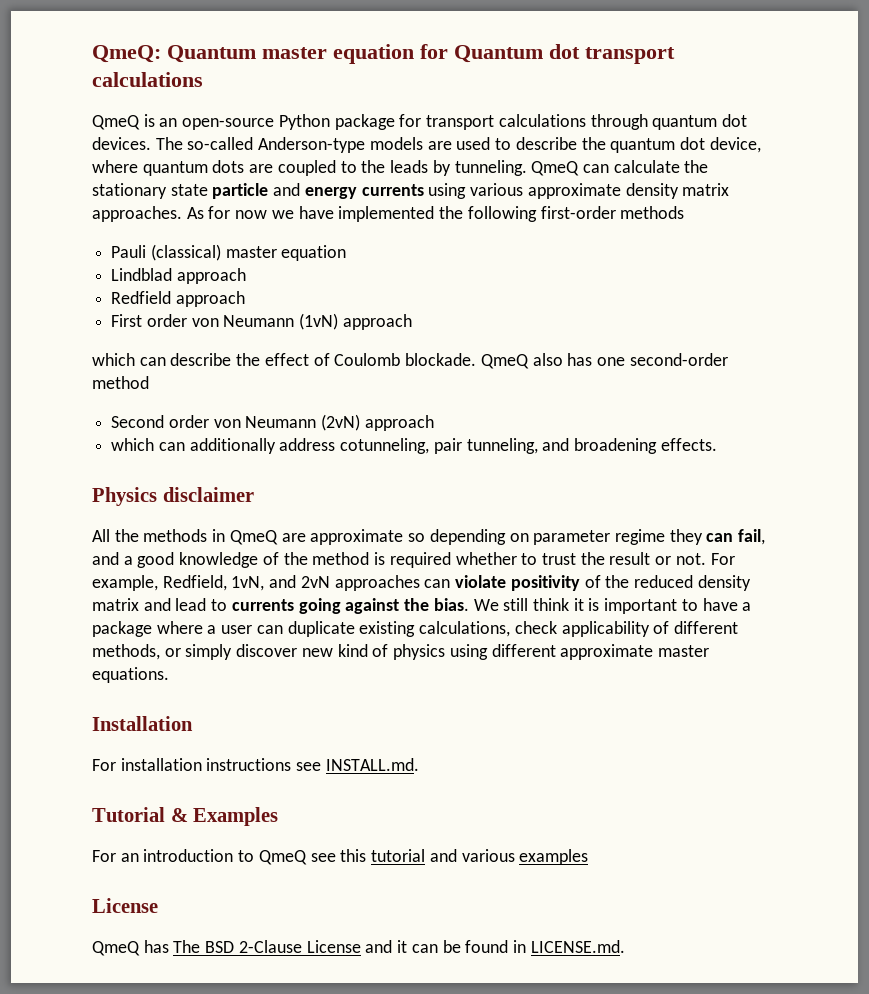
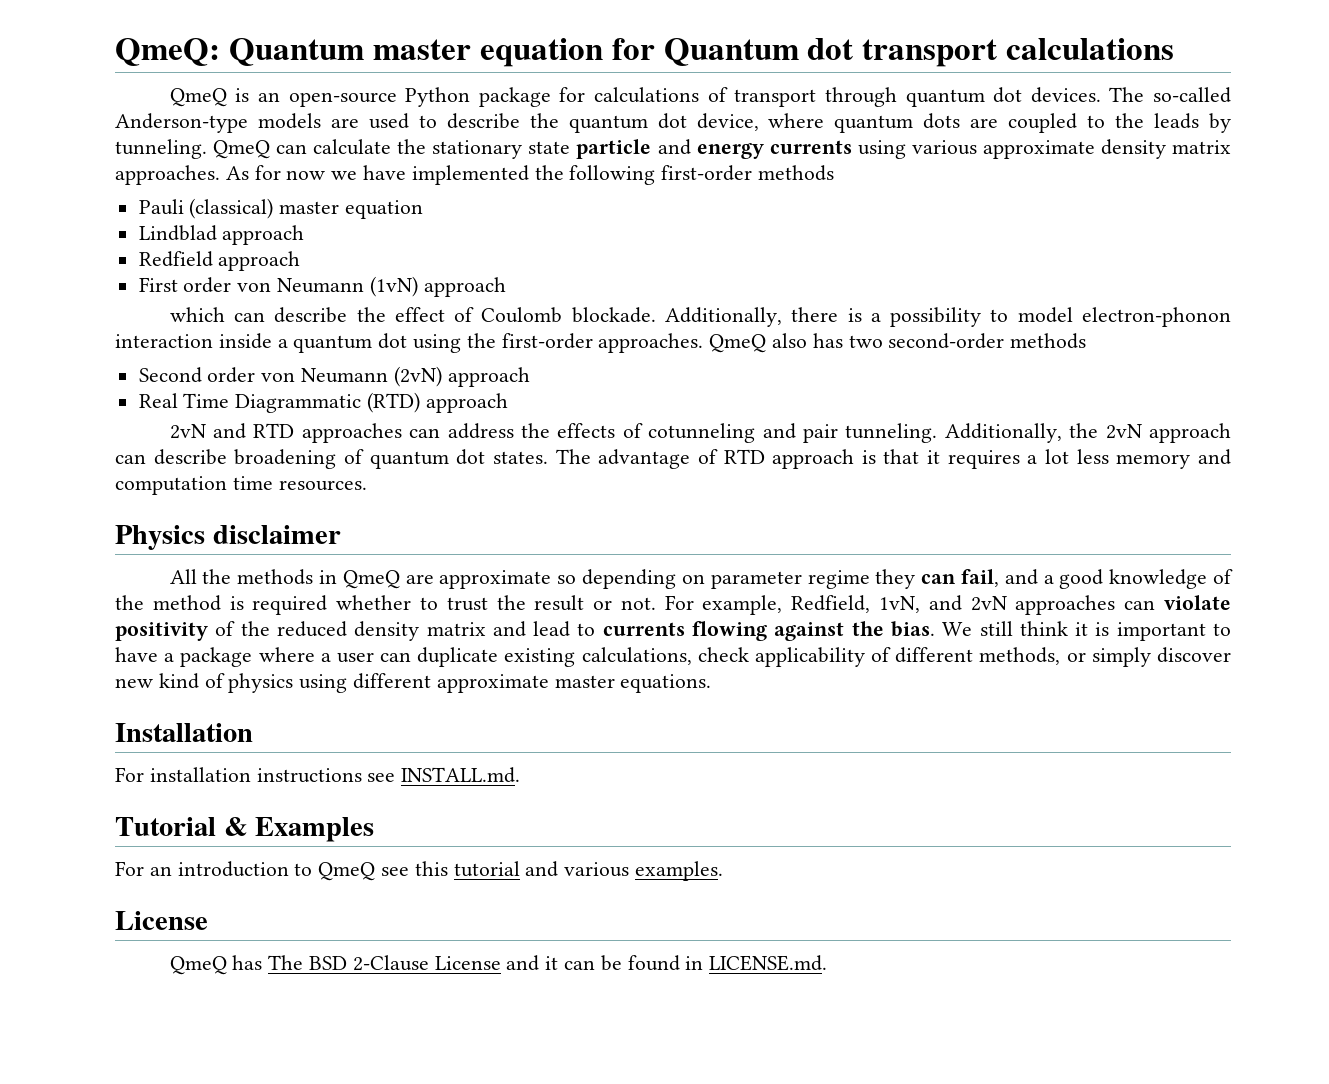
[426,114,586,130] transport calculations -> [594,87,817,107] calculations of transport
[480,353,728,369] [92,376,149,389] QmeQ also has one second-order method -> [664,307,1231,327] [115,333,1087,353] Additionally, there is a possibility to model electron-phonon interaction inside a quantum dot using the first-order approaches. QmeQ also has two second-order methods
[111,438,717,454] which can additionally address cotunneling, pair tunneling, and broadening effects. -> [138,392,508,413] [169,423,1231,443] [115,449,1231,469] [115,476,367,495] Real Time Diagrammatic (RTD) approach // 2vN and RTD approaches can address the effects of cotunneling and pair tunneling. Additionally, the 2vN approach can describe broadening of quantum dot states. The advantage of RTD approach is that it requires a lot less memory and computation time resources.
[298,598,341,614] going -> [692,621,767,641] flowing
[519,849,589,865] examples -> [635,861,724,881] examples.

